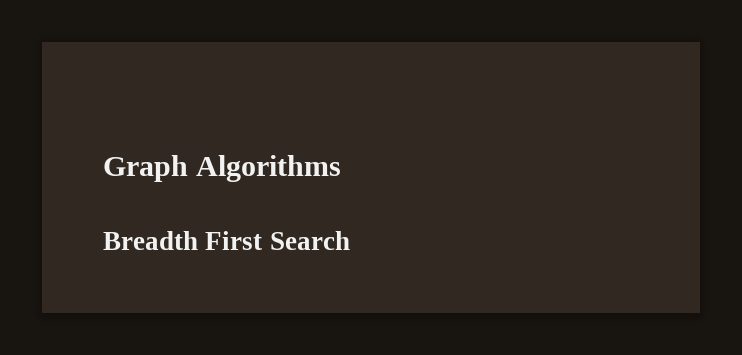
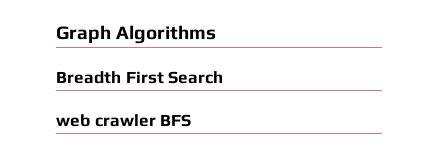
(350, 240) none -> [56,114,192,127] // web crawler BFS

